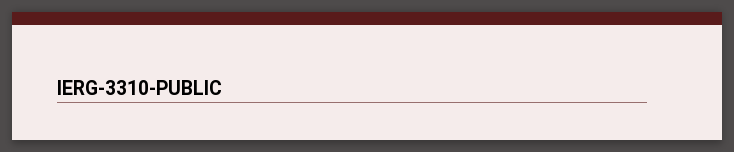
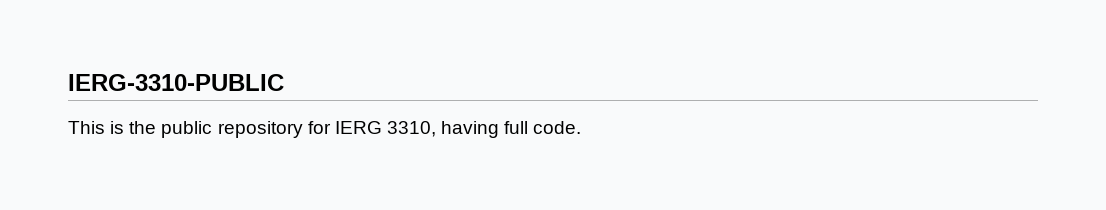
(222, 87) none -> [68,121,582,138] // This is the public repository for IERG 3310, having full code.

